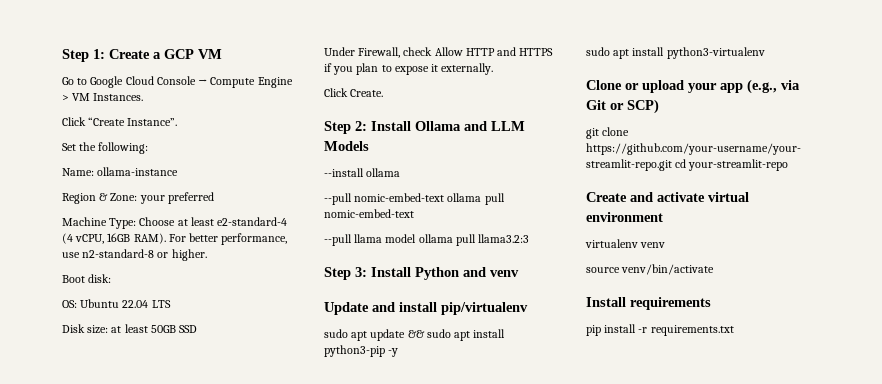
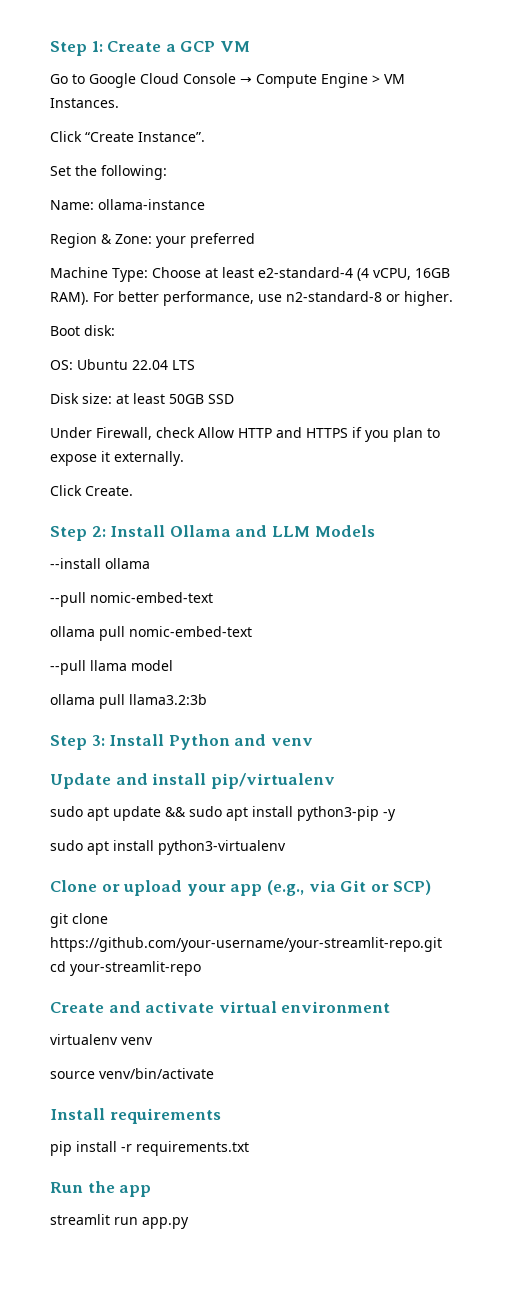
(445, 197) none -> (213, 597) //
[418,234,530,246] ollama pull llama3.2:3 -> [50,694,207,709] // ollama pull llama3.2:3b
(734, 330) none -> [50,1181,152,1197] [50,1214,189,1229] // Run the app // streamlit run app.py

